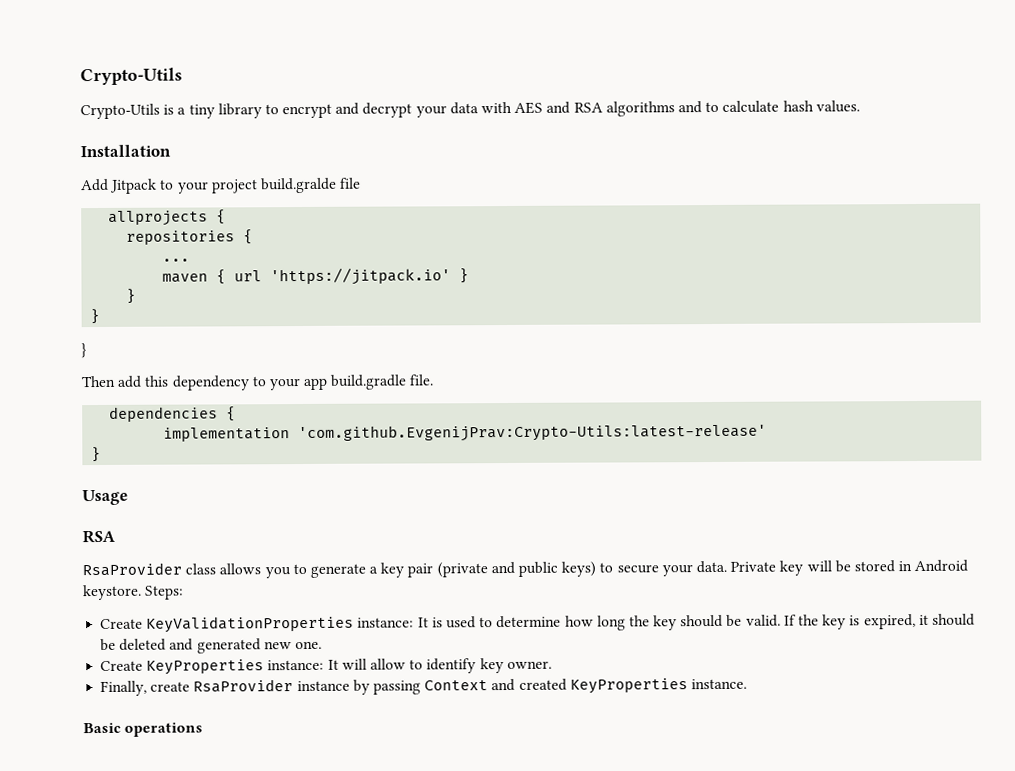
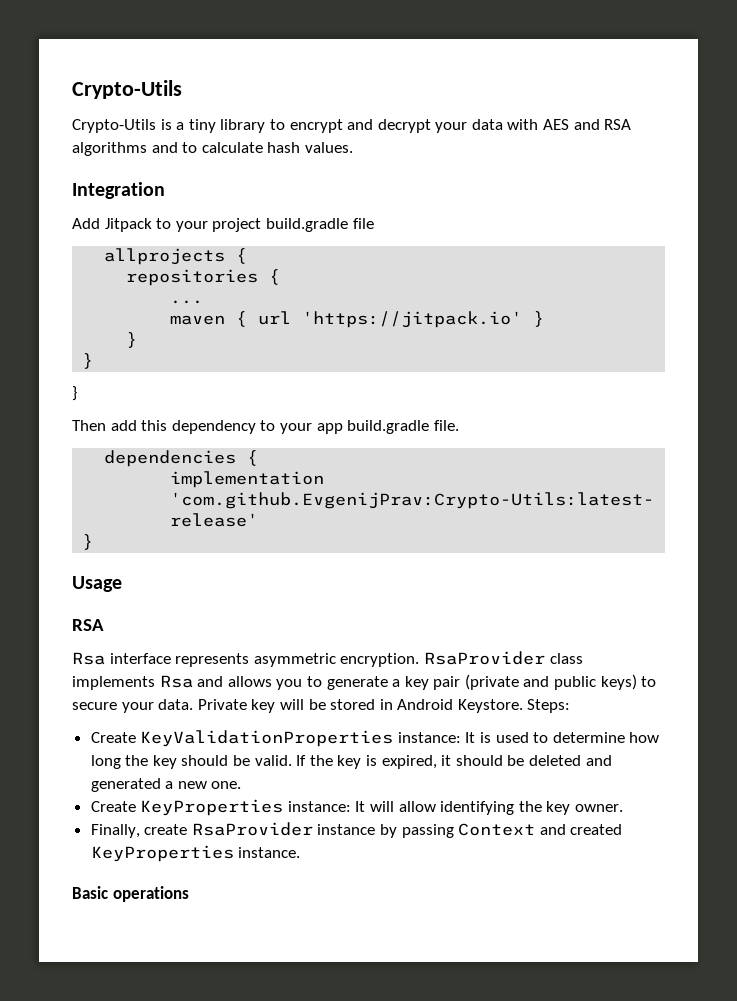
[80,144,171,158] Installation -> [72,182,165,199] Integration
[259,177,337,194] build.gralde -> [265,218,348,232] build.gradle
[82,562,217,577] RsaProvider class -> [72,651,583,667] [72,675,224,690] Rsa interface represents asymmetric encryption. RsaProvider class implements Rsa and
[82,584,142,601] keystore. -> [457,699,523,713] Keystore.
(261, 646) none -> [165,781,174,789] a
[409,658,477,674] to identify -> [440,801,542,815] identifying the

